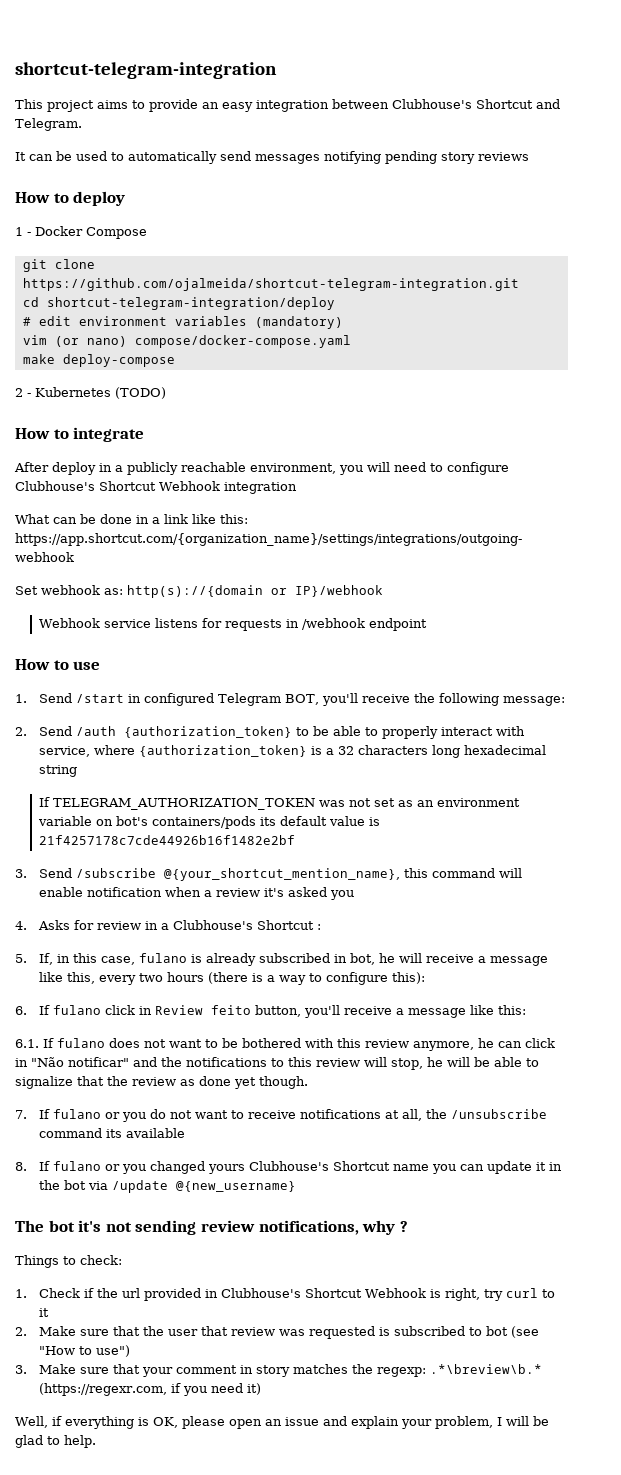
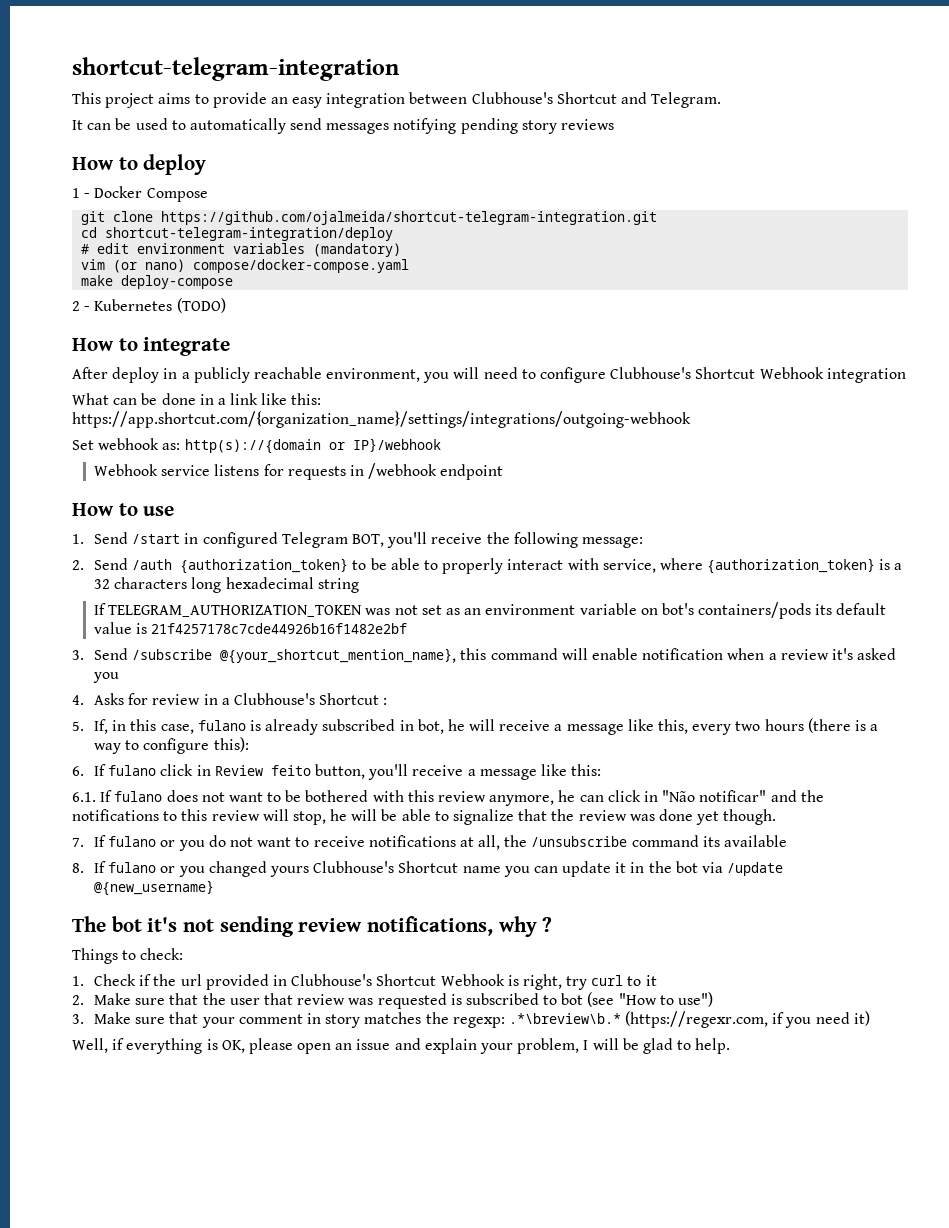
[180,1079,195,1086] as -> [629,814,655,821] was

